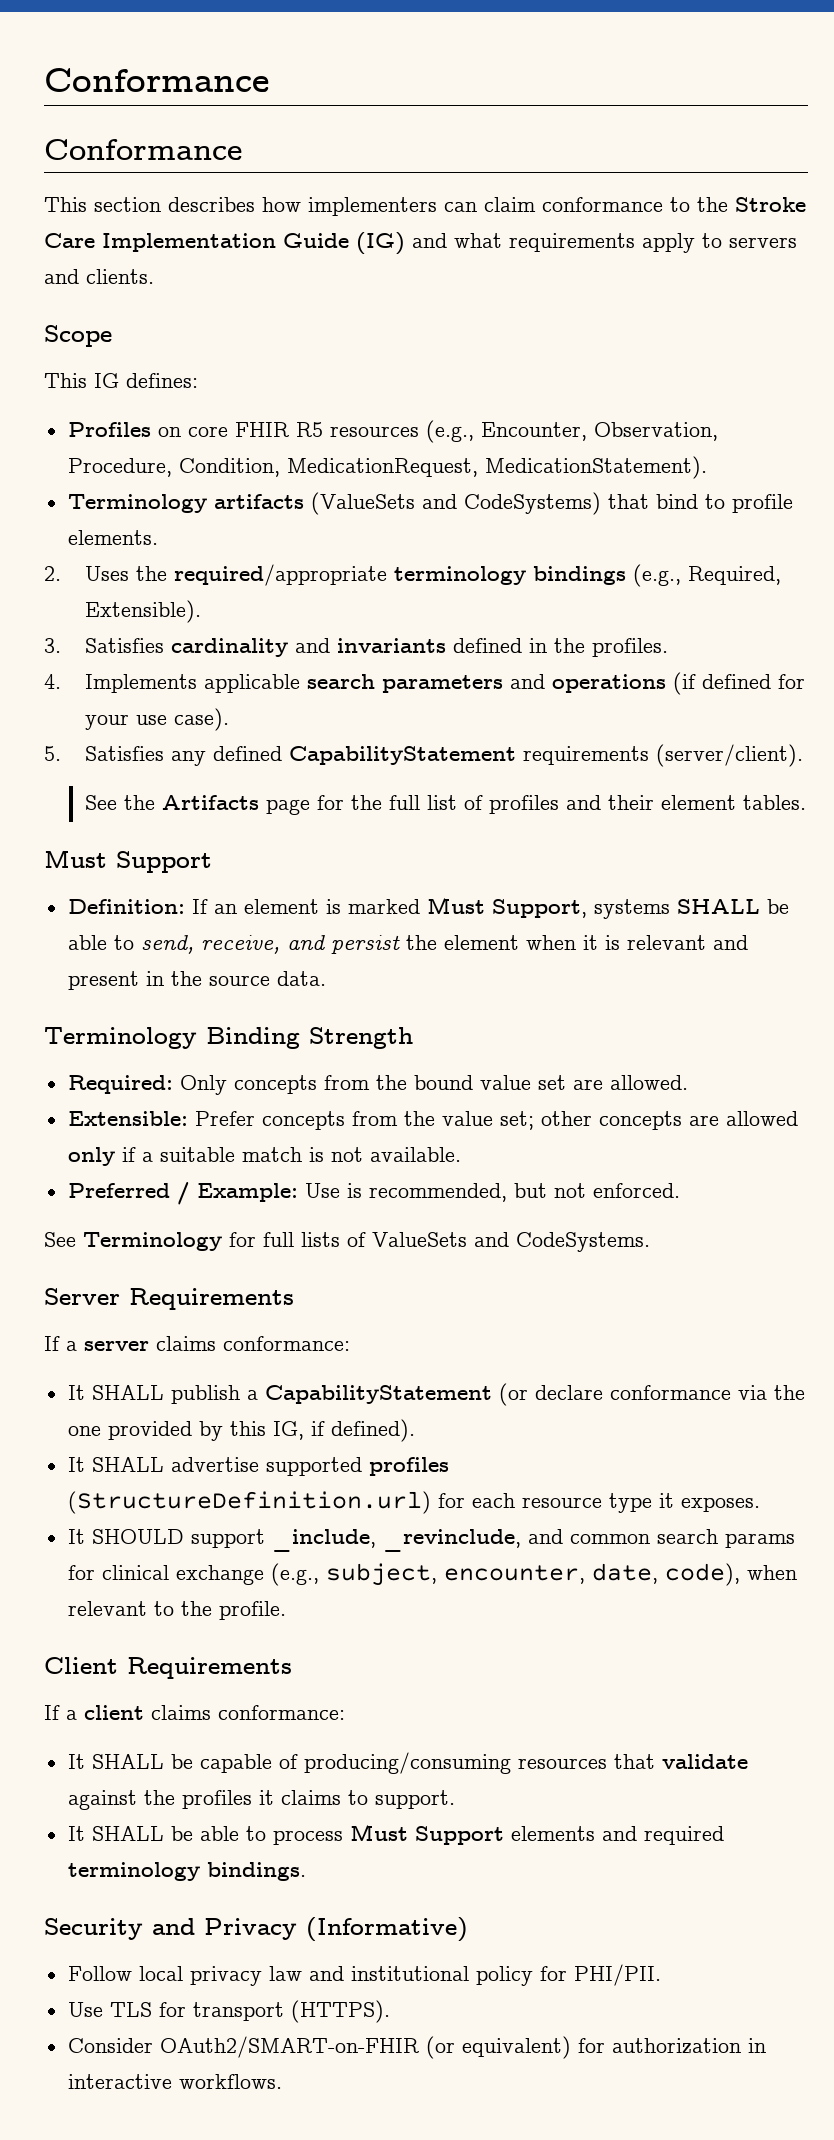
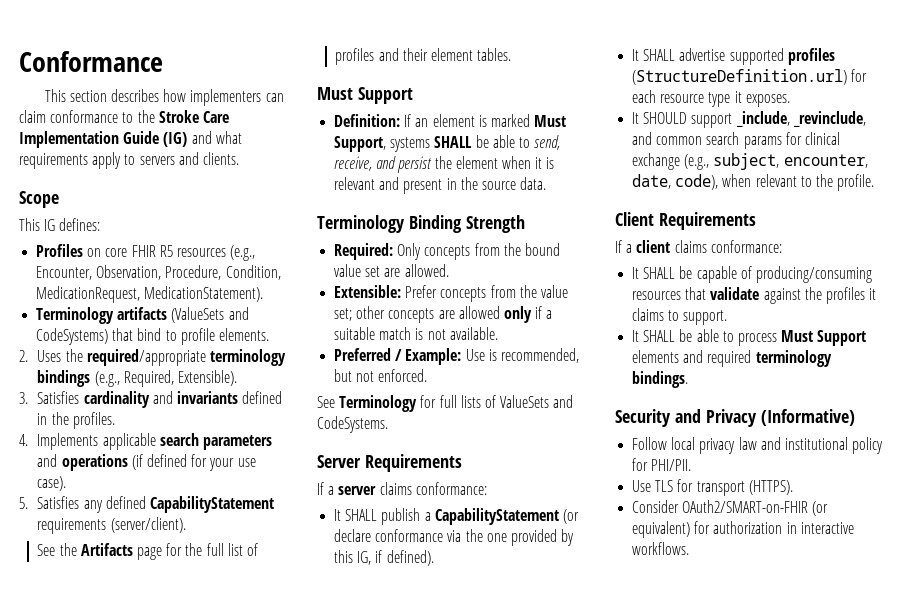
[44,68,269,92] [44,139,242,160] Conformance // Conformance -> [19,51,163,72] Conformance

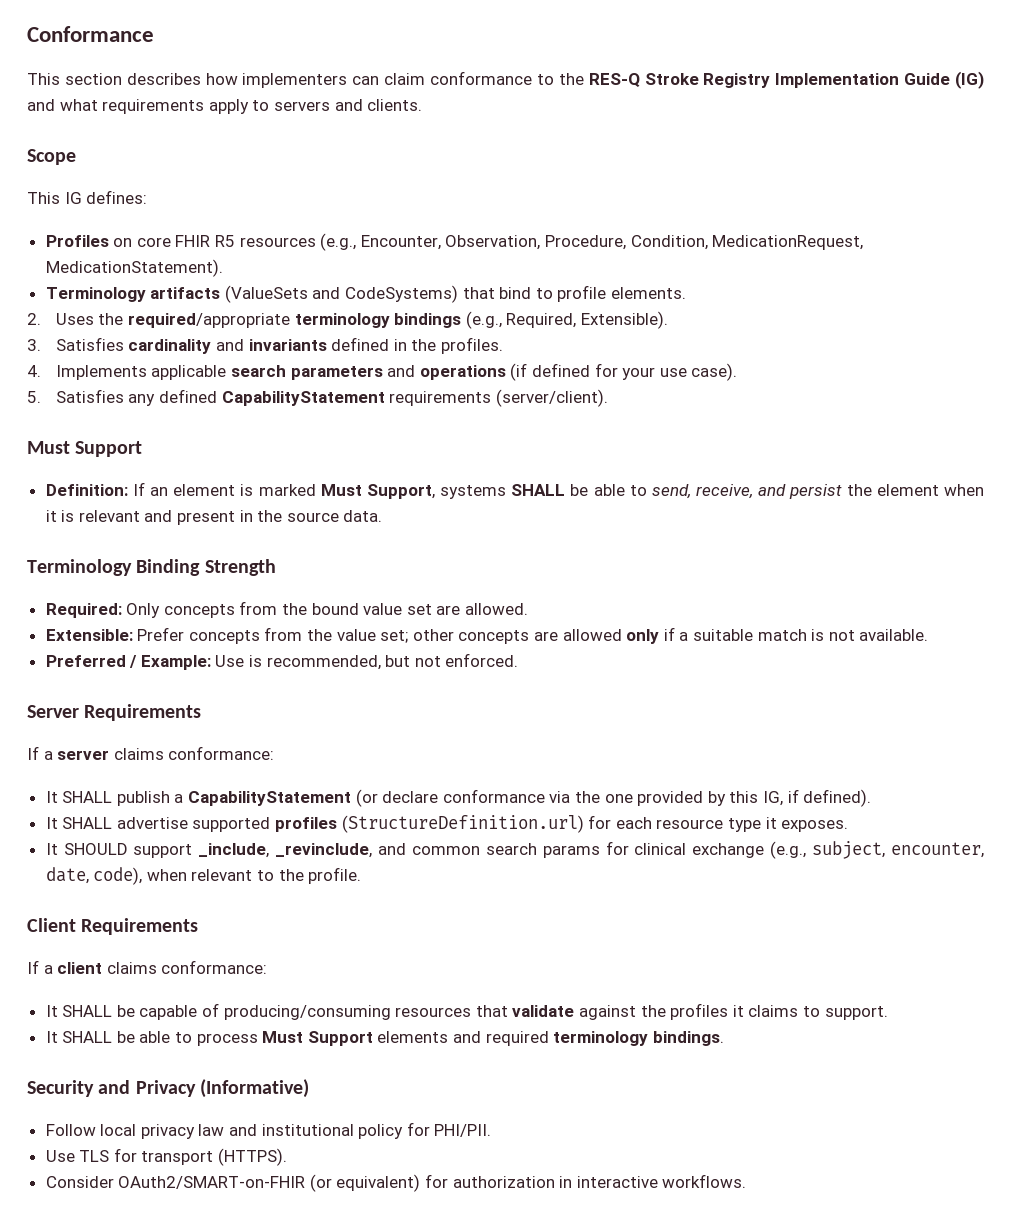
[158,110,229,123] Stroke Care -> [588,73,771,88] RES-Q Stroke Registry
[37,543,258,560] [335,48,512,65] // See the Artifacts page for the full list of profiles and their element tables. -> (608, 398) none
[317,395,574,412] [317,416,388,433] // See Terminology for full lists of ValueSets and CodeSystems. -> (519, 660) none

